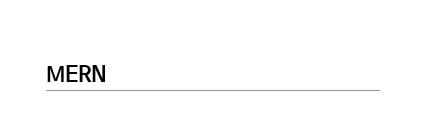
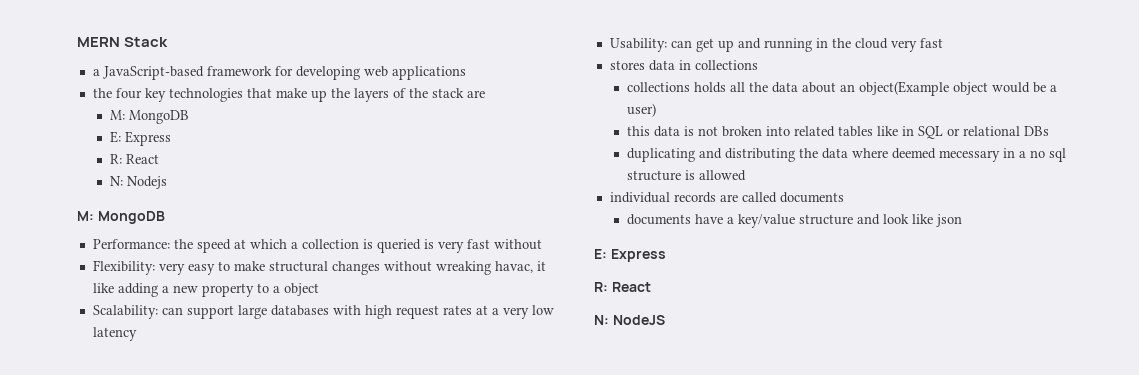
(107, 73) none -> [124,37,169,47] [92,66,466,80] [92,88,485,102] [109,110,189,124] [109,131,171,146] [109,154,159,164] [109,176,167,189] [77,211,165,224] [92,239,542,253] [92,260,546,275] [92,283,319,297] [92,305,554,319] [92,327,137,341] [609,38,943,52] [609,60,758,71] [626,81,1057,96] [626,103,656,117] [626,126,1049,139] [626,148,1066,162] [626,170,746,181] [609,192,844,203] [626,214,962,228] [594,249,666,262] [594,282,651,292] [594,315,665,325] Stack // a JavaScript-based framework for developing web applications // the four key technologies that make up the layers of the stack are // M: MongoDB // E: Express // R: React // N: Nodejs // M: MongoDB // Performance: the speed at which a collection is queried is very fast without // Flexibility: very easy to make structural changes without wreaking havac, it like adding a new property to a object // Scalability: can support large databases with high request rates at a very low latency // Usability: can get up and running in the cloud very fast // stores data in collections // collections holds all the data about an object(Example object would be a user) // this data is not broken into related tables like in SQL or relational DBs // duplicating and distributing the data where deemed mecessary in a no sql structure is allowed // individual records are called documents // documents have a key/value structure and look like json // E: Express // R: React // N: NodeJS

